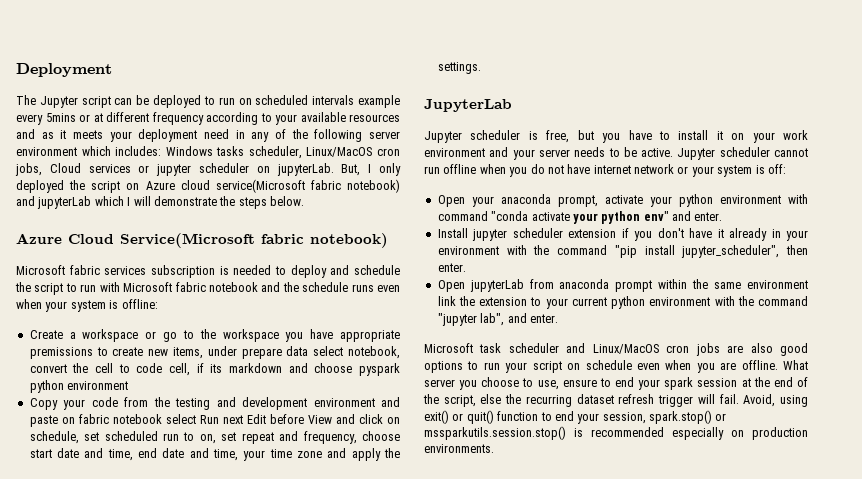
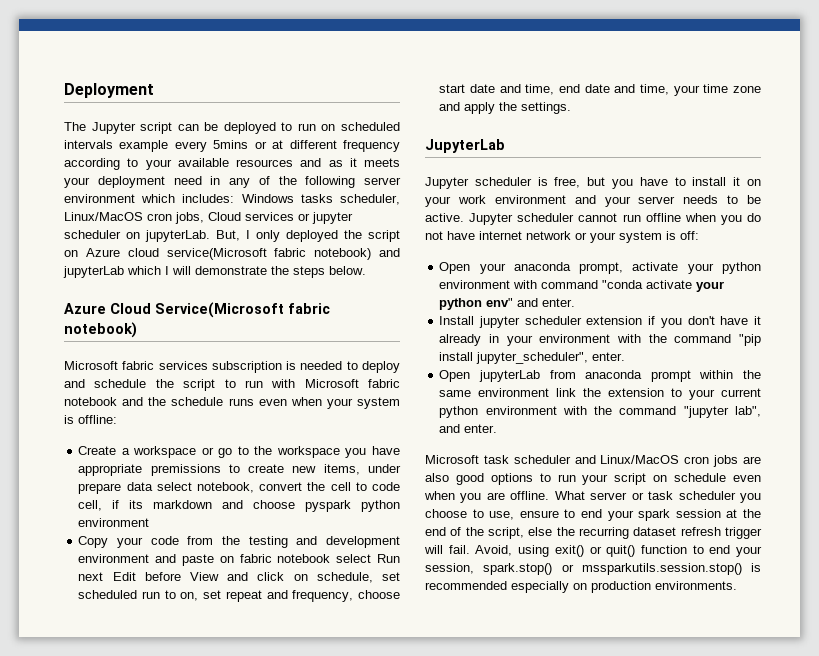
[786,245,808,255] then -> (589, 358) none
(455, 383) none -> [631,491,736,500] or task scheduler

